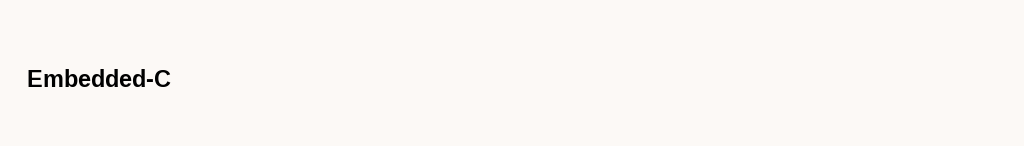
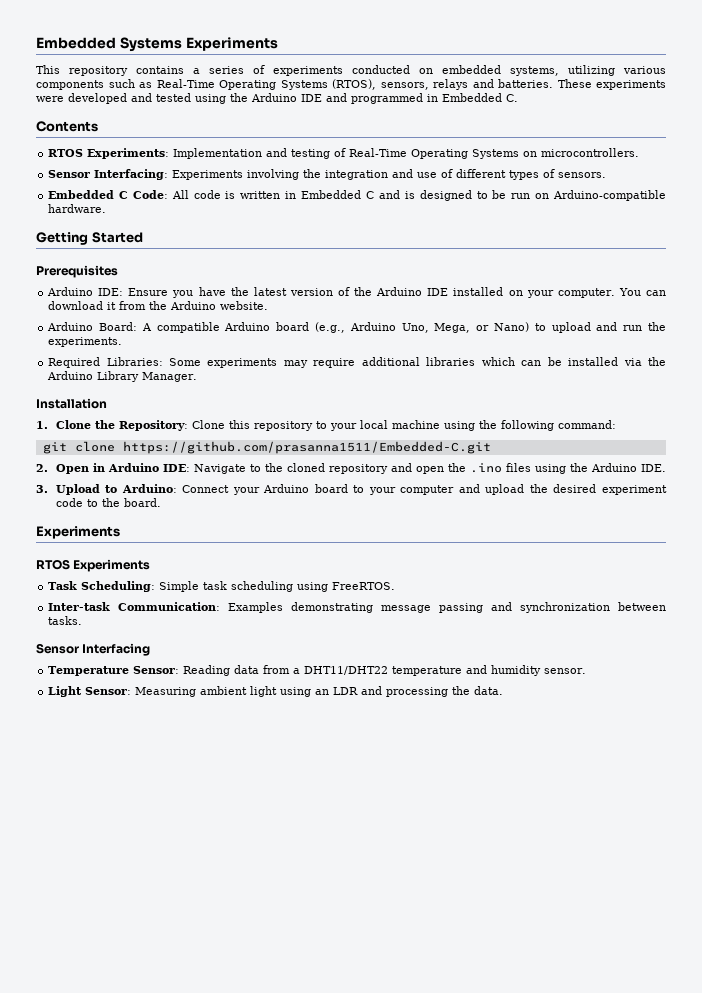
[27,69,171,87] Embedded-C -> [36,37,278,52] [36,65,666,76] [36,79,666,90] [36,93,518,104] [36,121,98,132] [48,148,640,159] [48,169,607,180] [48,190,666,201] [48,204,107,213] [36,232,143,245] [36,265,118,278] [47,287,667,298] [48,301,269,310] [47,322,666,333] [48,337,123,347] [48,357,666,368] [47,371,198,382] [36,398,107,409] [36,420,616,431] [42,441,491,454] [36,463,666,474] [36,484,667,495] [55,498,161,507] [36,526,120,539] [36,559,151,572] [48,581,396,592] [48,602,666,613] [48,616,83,625] [36,643,151,656] [48,665,587,676] [48,686,504,697] Embedded Systems Experiments // This repository contains a series of experiments conducted on embedded systems, utilizing various components such as Real-Time Operating Systems (RTOS), sensors, relays and batteries. These experiments were developed and tested using the Arduino IDE and programmed in Embedded C. // Contents // RTOS Experiments: Implementation and testing of Real-Time Operating Systems on microcontrollers. // Sensor Interfacing: Experiments involving the integration and use of different types of sensors. // Embedded C Code: All code is written in Embedded C and is designed to be run on Arduino-compatible hardware. // Getting Started // Prerequisites // Arduino IDE: Ensure you have the latest version of the Arduino IDE installed on your computer. You can download it from the Arduino website. // Arduino Board: A compatible Arduino board (e.g., Arduino Uno, Mega, or Nano) to upload and run the experiments. // Required Libraries: Some experiments may require additional libraries which can be installed via the Arduino Library Manager. // Installation // 1. Clone the Repository: Clone this repository to your local machine using the following command: // git clone https://github.com/prasanna1511/Embedded-C.git // 2. Open in Arduino IDE: Navigate to the cloned repository and open the .ino files using the Arduino IDE. // 3. Upload to Arduino: Connect your Arduino board to your computer and upload the desired experiment code to the board. // Experiments // RTOS Experiments // Task Scheduling: Simple task scheduling using FreeRTOS. // Inter-task Communication: Examples demonstrating message passing and synchronization between tasks. // Sensor Interfacing // Temperature Sensor: Reading data from a DHT11/DHT22 temperature and humidity sensor. // Light Sensor: Measuring ambient light using an LDR and processing the data.

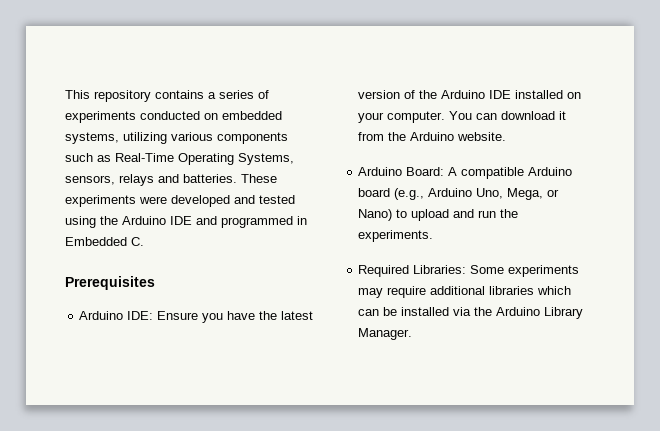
[36,37,278,52] Embedded Systems Experiments // -> (65, 94) none
[280,79,376,90] Systems (RTOS), -> [238,153,294,165] Systems,
[36,121,98,132] [48,148,640,159] [48,169,607,180] [48,190,666,201] [48,204,107,213] [36,232,143,245] // Contents // RTOS Experiments: Implementation and testing of Real-Time Operating Systems on microcontrollers. // Sensor Interfacing: Experiments involving the integration and use of different types of sensors. // Embedded C Code: All code is written in Embedded C and is designed to be run on Arduino-compatible hardware. // Getting Started -> (144, 241) none
[36,398,107,409] [36,420,616,431] [42,441,491,454] [36,463,666,474] [36,484,667,495] [55,498,161,507] [36,526,120,539] [36,559,151,572] [48,581,396,592] [48,602,666,613] [48,616,83,625] [36,643,151,656] [48,665,587,676] [48,686,504,697] // Installation // 1. Clone the Repository: Clone this repository to your local machine using the following command: // git clone https://github.com/prasanna1511/Embedded-C.git // 2. Open in Arduino IDE: Navigate to the cloned repository and open the .ino files using the Arduino IDE. // 3. Upload to Arduino: Connect your Arduino board to your computer and upload the desired experiment code to the board. // Experiments // RTOS Experiments // Task Scheduling: Simple task scheduling using FreeRTOS. // Inter-task Communication: Examples demonstrating message passing and synchronization between tasks. // Sensor Interfacing // Temperature Sensor: Reading data from a DHT11/DHT22 temperature and humidity sensor. // Light Sensor: Measuring ambient light using an LDR and processing the data. -> (413, 334) none

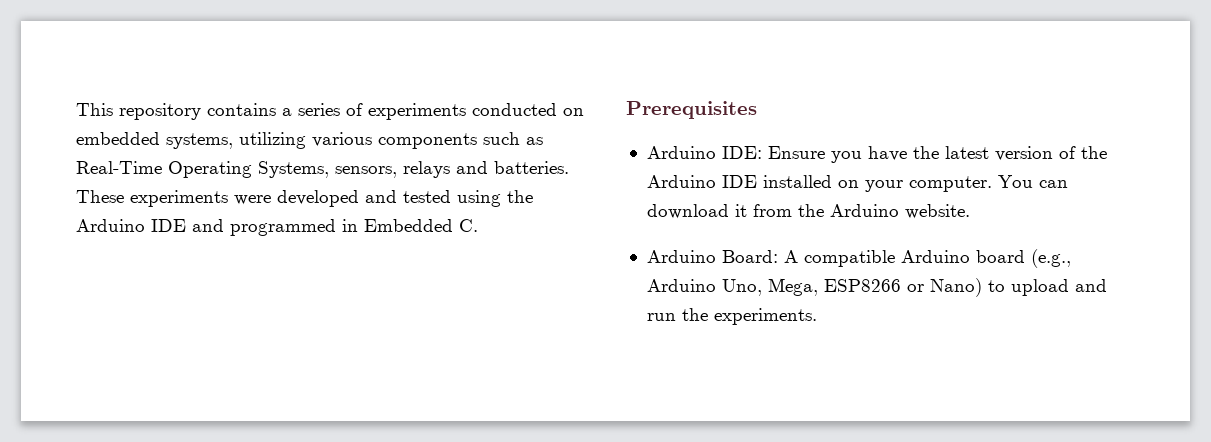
(544, 194) none -> [823,279,901,292] ESP8266
[358,265,580,277] [358,286,572,298] [358,307,584,319] [358,328,413,340] // Required Libraries: Some experiments may require additional libraries which can be installed via the Arduino Library Manager. -> (817, 316) none

